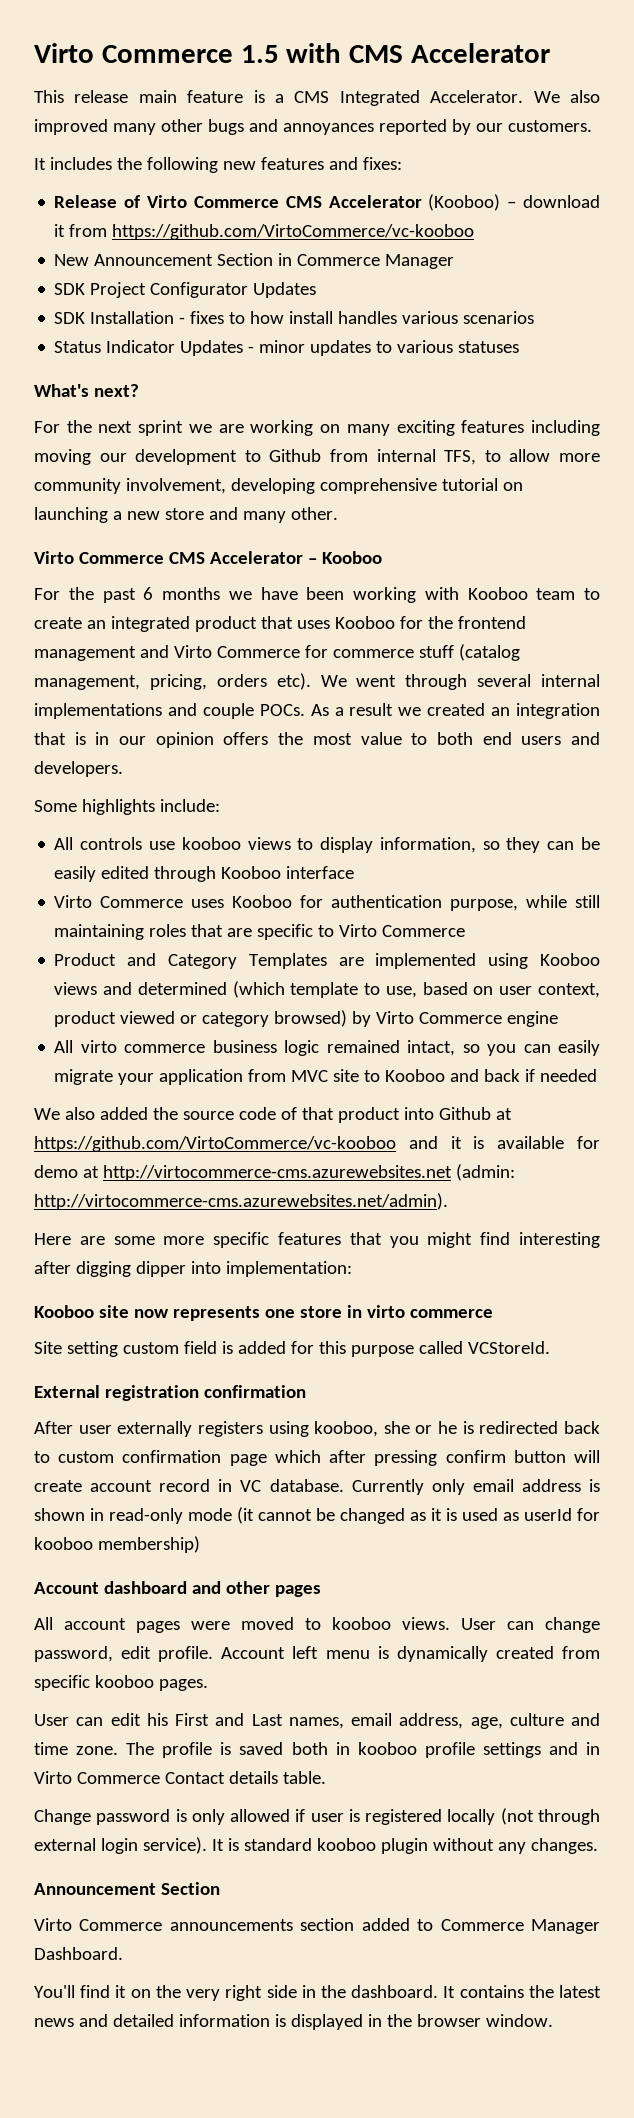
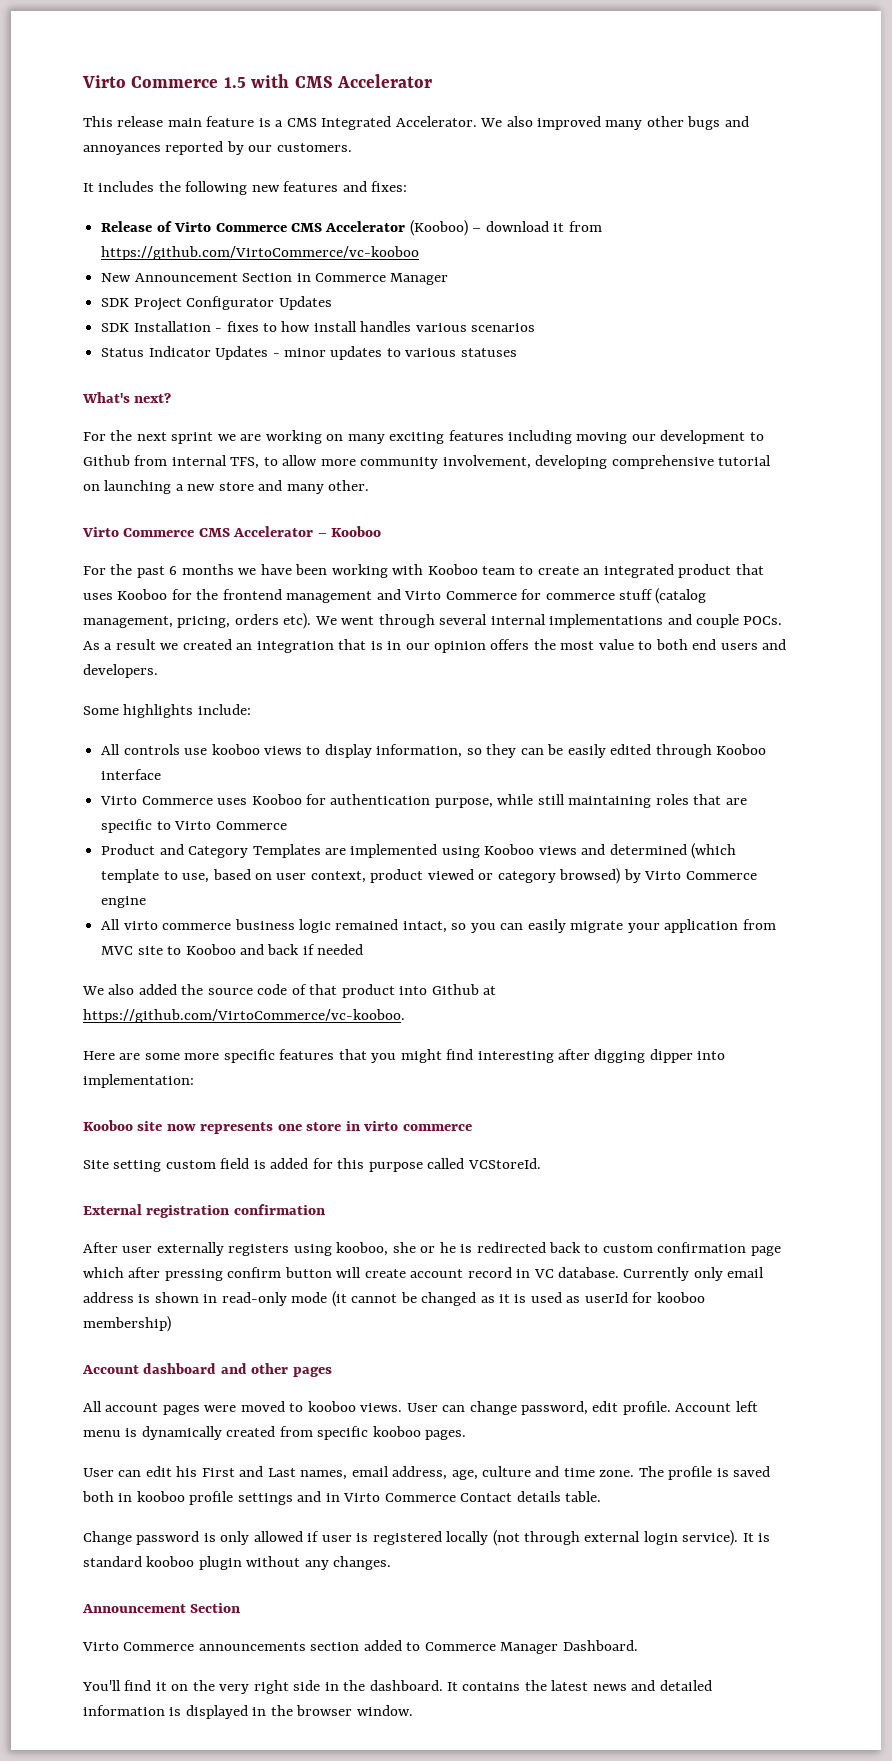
[34,1136,600,1152] [34,1164,515,1181] [34,1193,448,1210] https://github.com/VirtoCommerce/vc-kooboo and it is available for demo at http://virtocommerce-cms.azurewebsites.net (admin: http://virtocommerce-cms.azurewebsites.net/admin). -> [83,1009,405,1023] https://github.com/VirtoCommerce/vc-kooboo.

